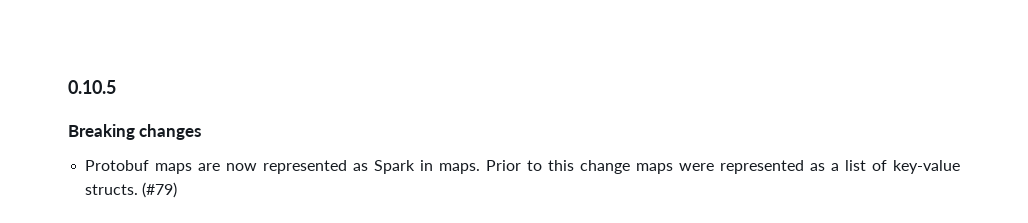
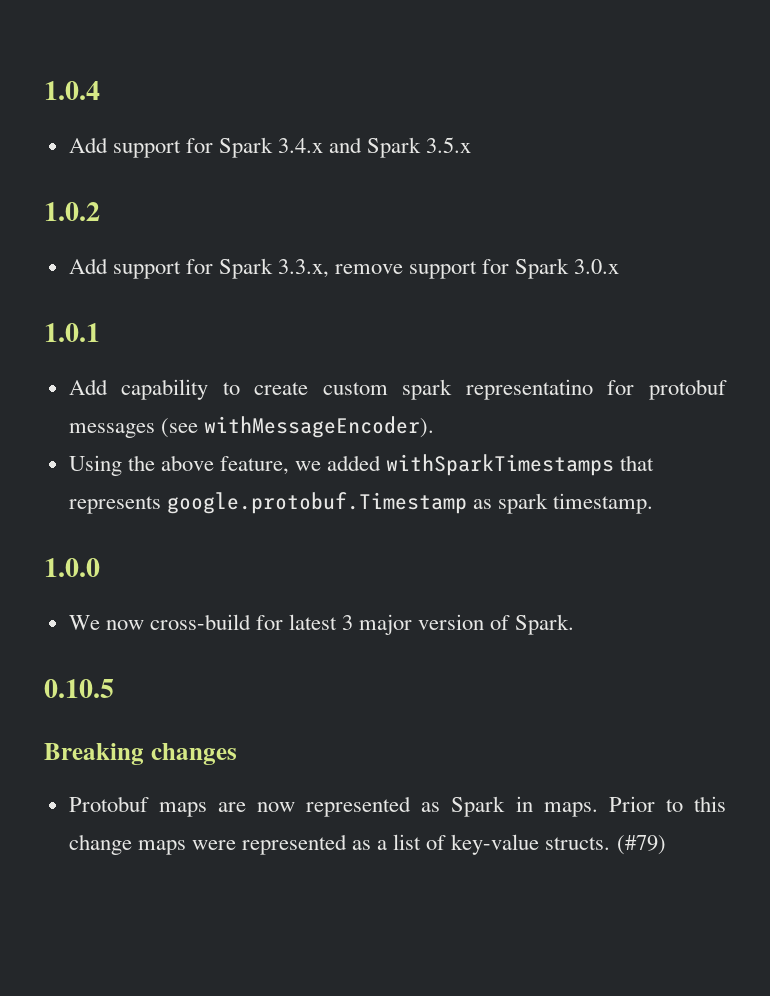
(68, 87) none -> [44,81,100,100] [68,137,472,158] [44,202,100,221] [68,258,620,279] [44,323,100,342] [68,379,727,400] [68,416,434,438] [68,454,655,476] [68,492,654,514] [44,558,100,577] [68,614,575,635] 1.0.4 // Add support for Spark 3.4.x and Spark 3.5.x // 1.0.2 // Add support for Spark 3.3.x, remove support for Spark 3.0.x // 1.0.1 // Add capability to create custom spark representatino for protobuf messages (see withMessageEncoder). // Using the above feature, we added withSparkTimestamps that represents google.protobuf.Timestamp as spark timestamp. // 1.0.0 // We now cross-build for latest 3 major version of Spark. //

